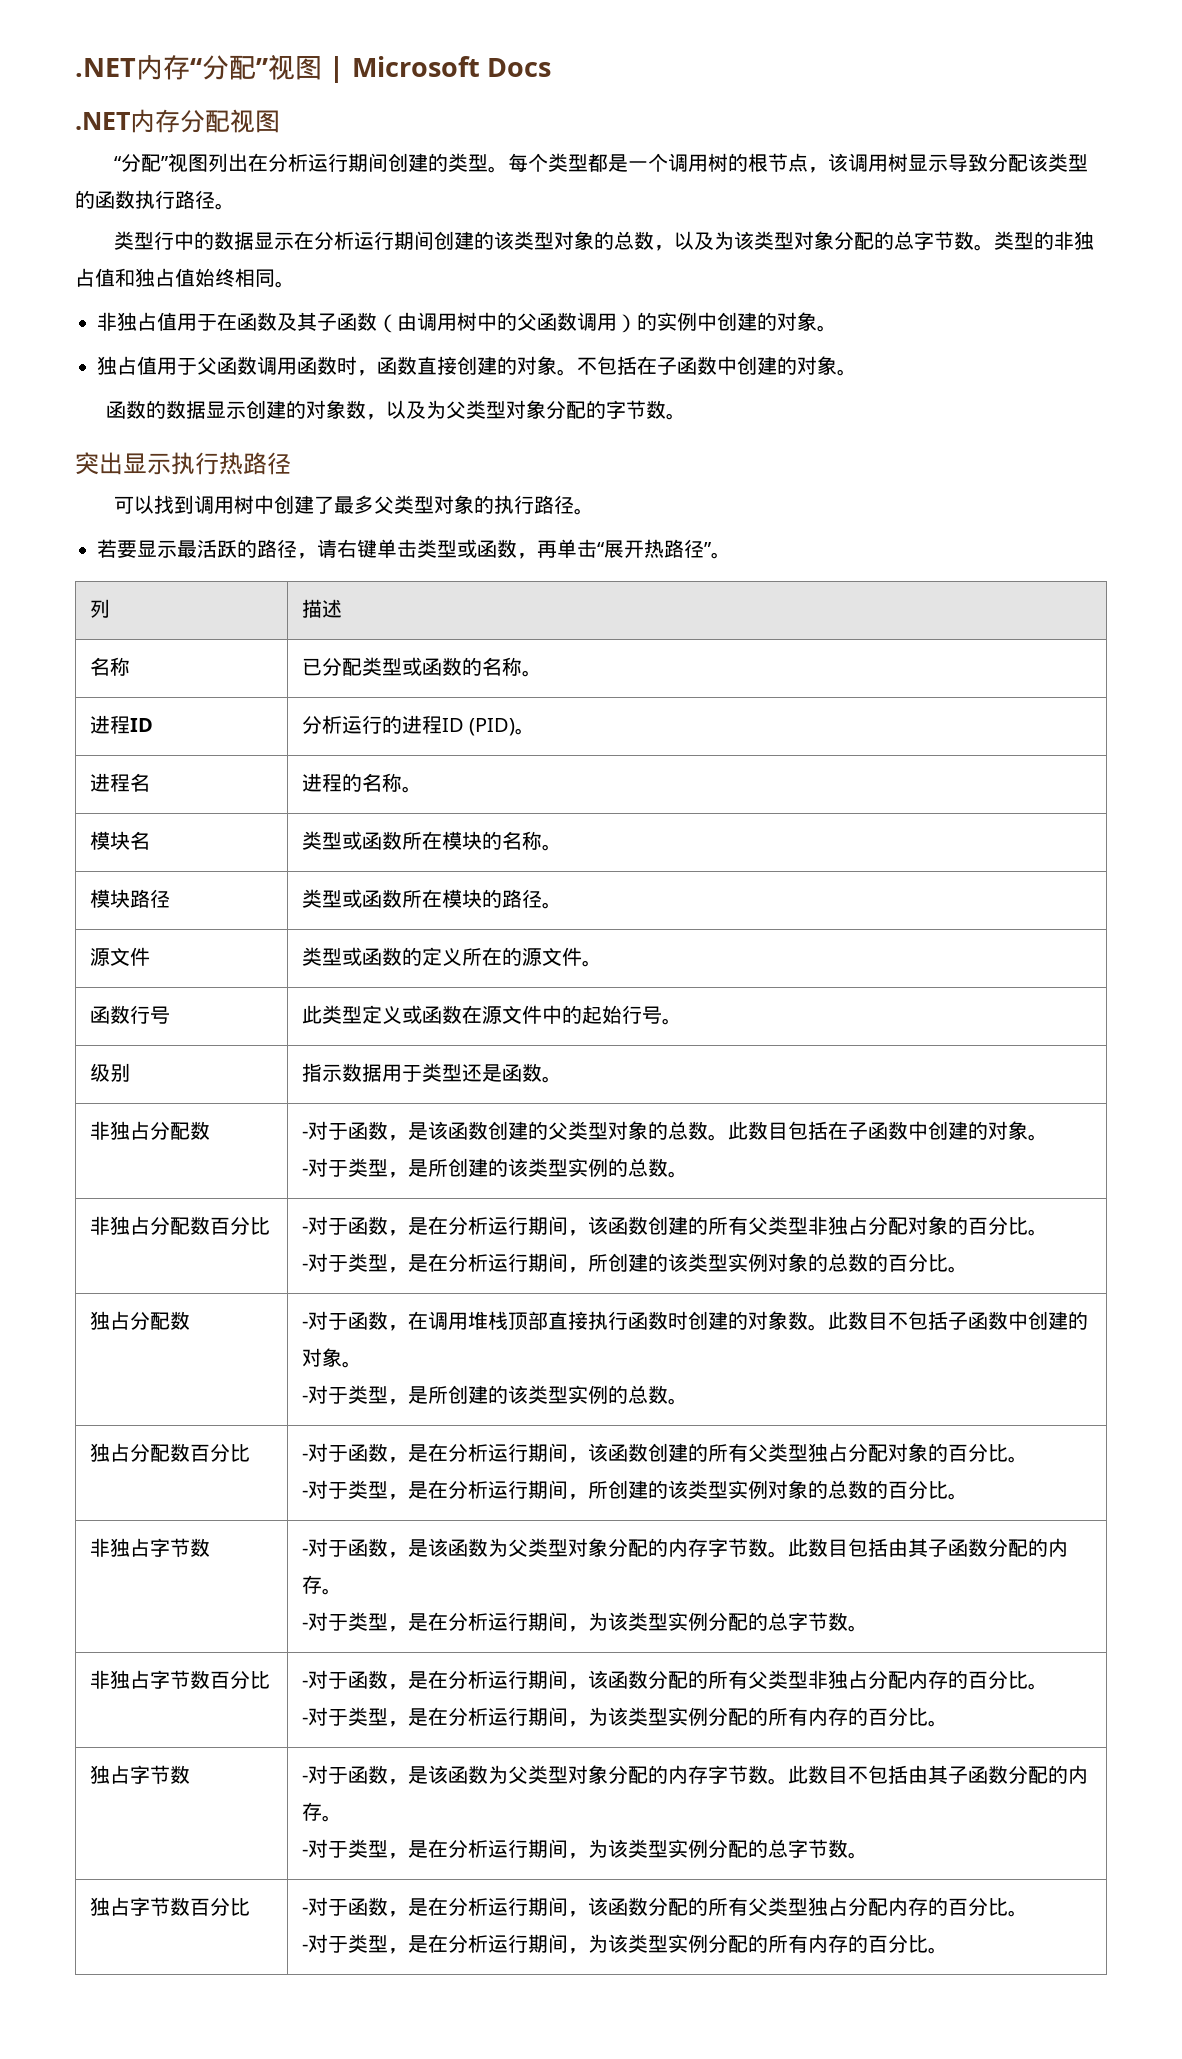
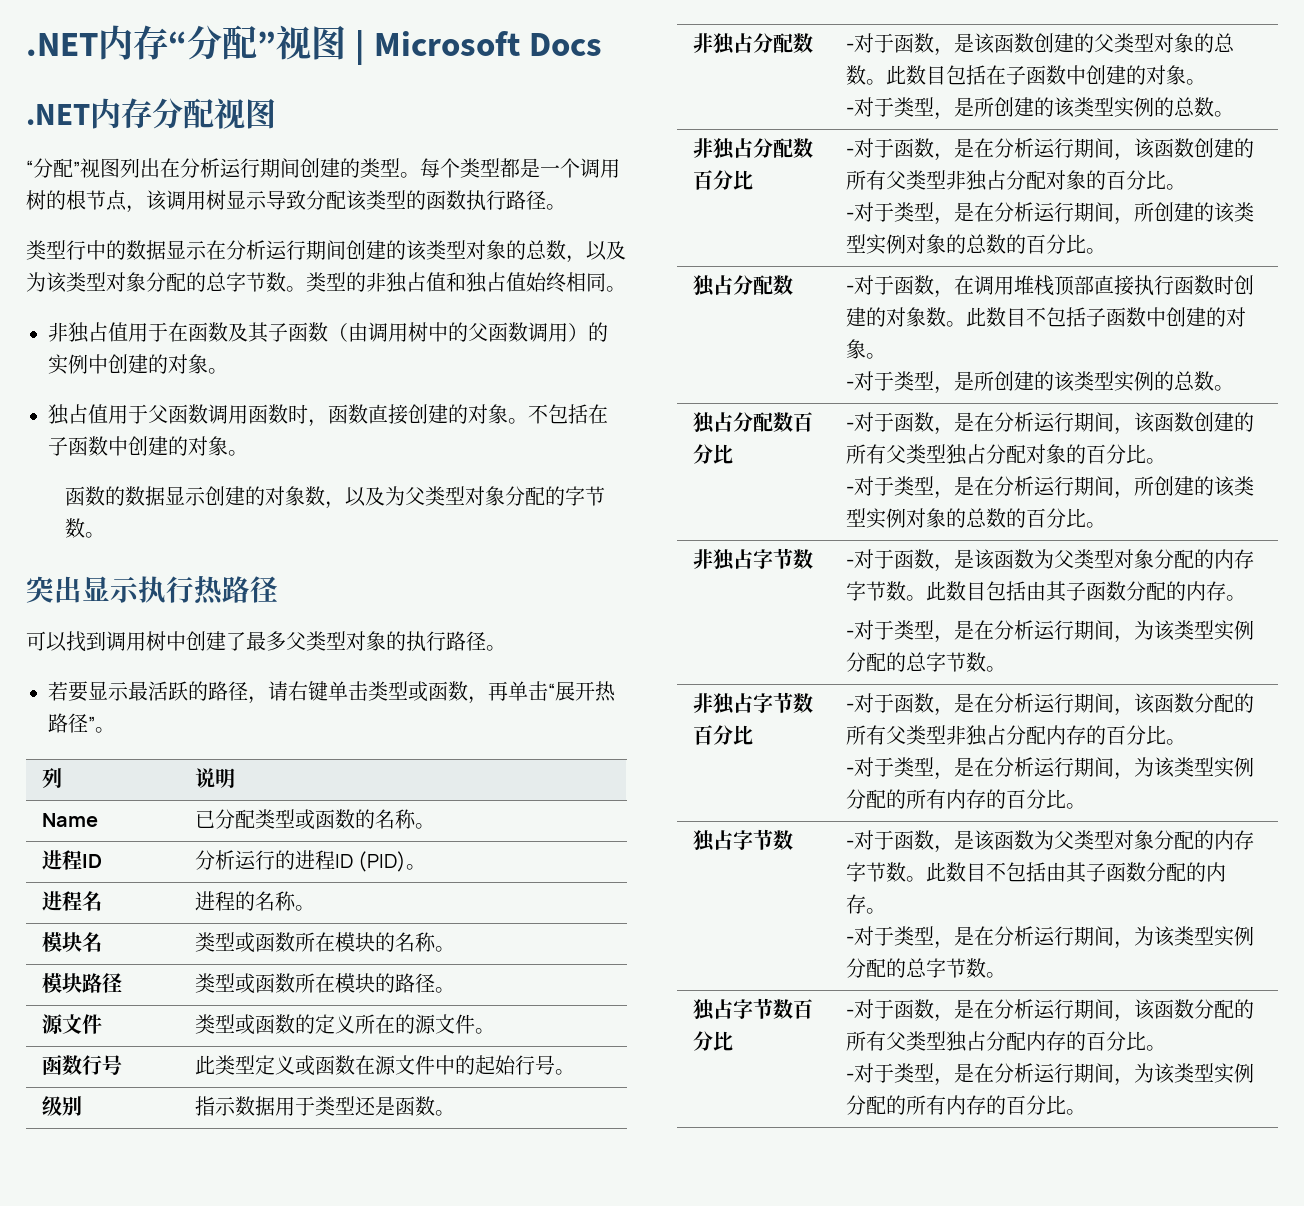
[301,599,342,618] [89,657,130,676] 描述 // 名称 -> [194,768,235,788] [41,813,98,827] 说明 // Name

